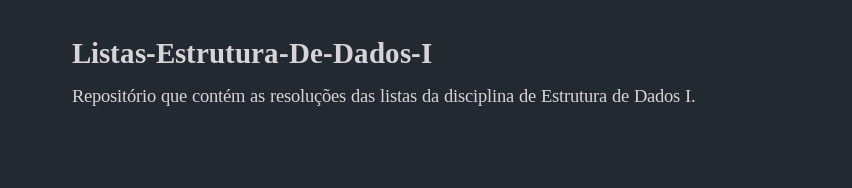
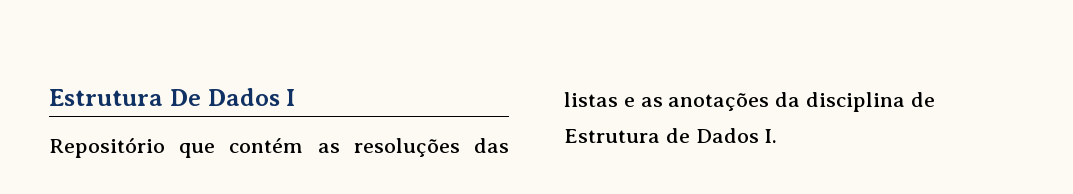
[72,42,432,63] Listas-Estrutura-De-Dados-I -> [49,88,296,106] Estrutura De Dados I
(417, 95) none -> [623,93,770,111] e as anotações

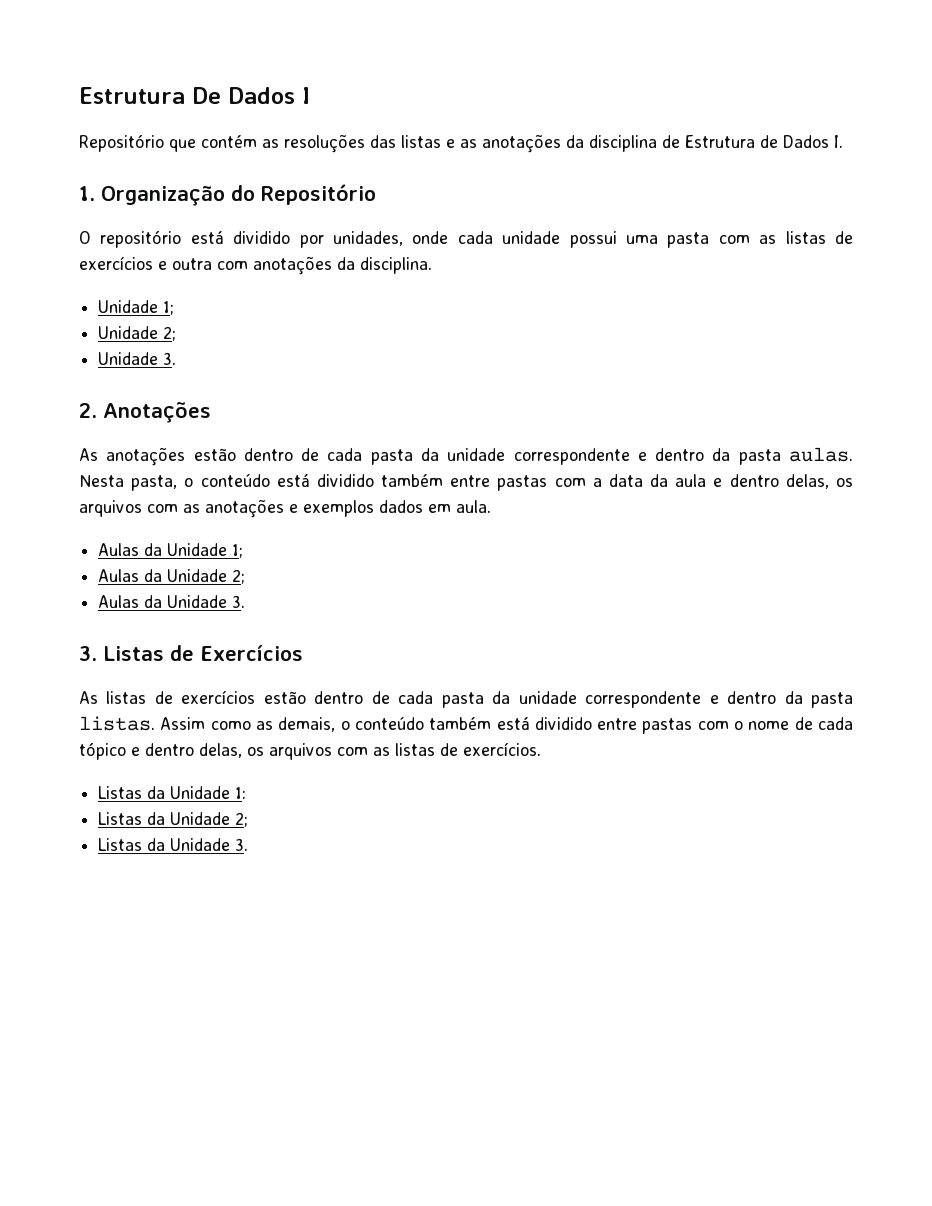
(778, 136) none -> [79,184,376,206] [79,230,853,248] [79,256,432,275] [98,300,175,315] [98,326,177,341] [98,352,177,365] [79,402,211,423] [79,447,854,466] [79,474,853,491] [79,499,491,518] [98,543,244,558] [98,569,246,584] [98,595,246,608] [79,644,303,661] [79,690,853,708] [79,716,853,734] [79,742,541,760] [98,786,247,799] [98,812,249,827] [98,838,249,851] // 1. Organização do Repositório // O repositório está dividido por unidades, onde cada unidade possui uma pasta com as listas de exercícios e outra com anotações da disciplina. // Unidade 1; // Unidade 2; // Unidade 3. // 2. Anotações // As anotações estão dentro de cada pasta da unidade correspondente e dentro da pasta aulas. Nesta pasta, o conteúdo está dividido também entre pastas com a data da aula e dentro delas, os arquivos com as anotações e exemplos dados em aula. // Aulas da Unidade 1; // Aulas da Unidade 2; // Aulas da Unidade 3. // 3. Listas de Exercícios // As listas de exercícios estão dentro de cada pasta da unidade correspondente e dentro da pasta listas. Assim como as demais, o conteúdo também está dividido entre pastas com o nome de cada tópico e dentro delas, os arquivos com as listas de exercícios. // Listas da Unidade 1: // Listas da Unidade 2; // Listas da Unidade 3.

